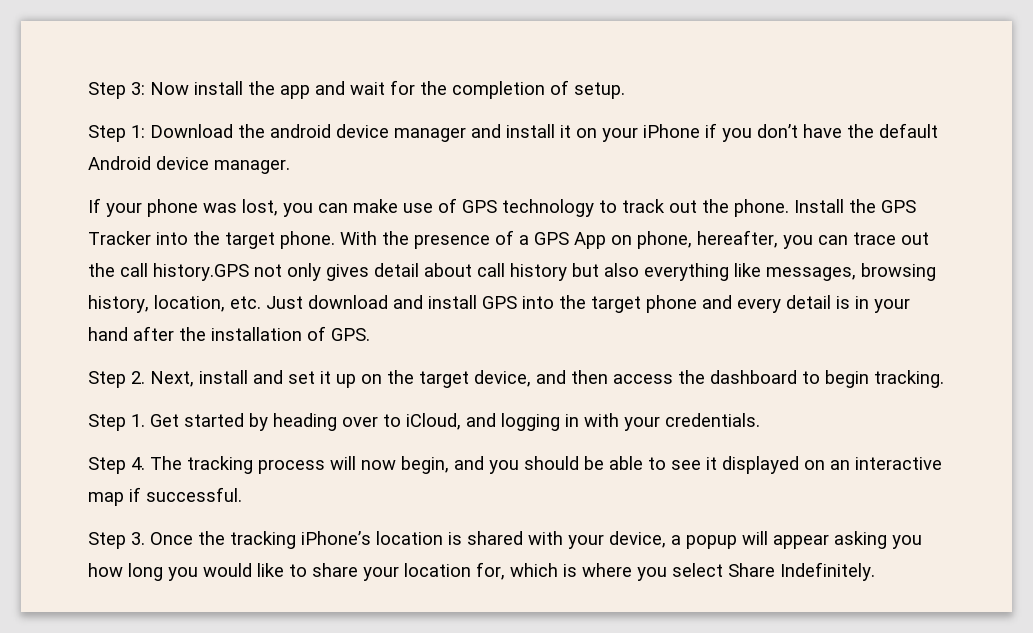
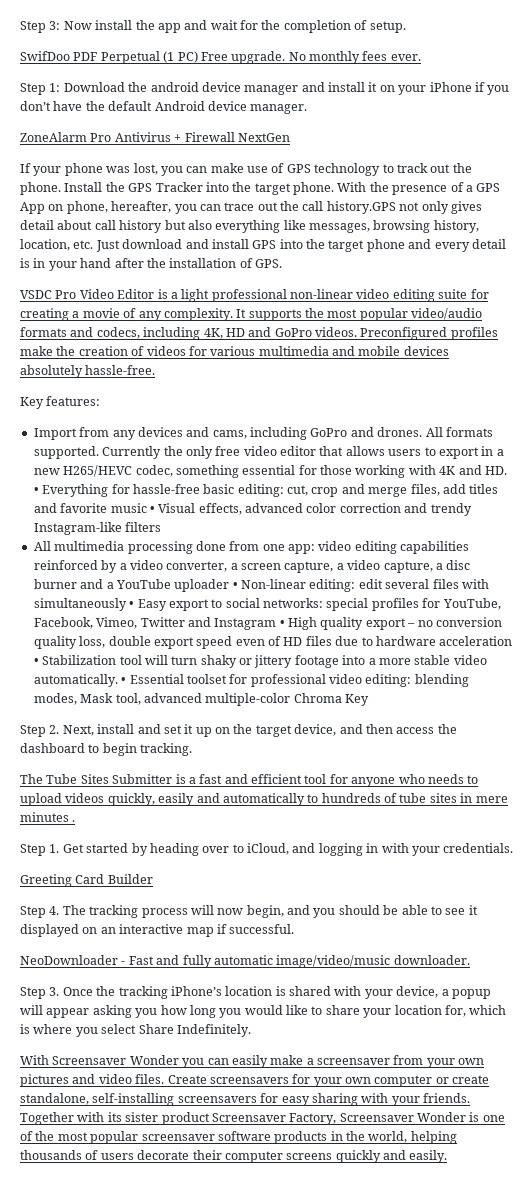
(625, 90) none -> [20,51,421,64] // SwifDoo PDF Perpetual (1 PC) Free upgrade. No monthly fees ever.
(290, 166) none -> [20,132,290,142] // ZoneAlarm Pro Antivirus + Firewall NextGen
(370, 334) none -> [20,289,489,302] [20,308,483,321] [20,327,498,340] [20,346,449,356] [20,365,156,378] [20,396,101,409] [33,427,493,440] [33,446,504,459] [33,465,507,478] [33,484,499,497] [33,503,472,516] [33,522,162,535] [33,541,470,554] [33,560,471,573] [33,579,489,592] [33,598,501,611] [33,617,502,630] [33,636,513,649] [33,655,487,668] [33,674,469,687] [33,693,369,706] // VSDC Pro Video Editor is a light professional non-linear video editing suite for creating a movie of any complexity. It supports the most popular video/audio formats and codecs, including 4K, HD and GoPro videos. Preconfigured profiles make the creation of videos for various multimedia and mobile devices absolutely hassle-free. // Key features: // Import from any devices and cams, including GoPro and drones. All formats supported. Сurrently the only free video editor that allows users to export in a new H265/HEVC codec, something essential for those working with 4K and HD. • Everything for hassle-free basic editing: cut, crop and merge files, add titles and favorite music • Visual effects, advanced color correction and trendy Instagram-like filters // All multimedia processing done from one app: video editing capabilities reinforced by a video converter, a screen capture, a video capture, a disc burner and a YouTube uploader • Non-linear editing: edit several files with simultaneously • Easy export to social networks: special profiles for YouTube, Facebook, Vimeo, Twitter and Instagram • High quality export – no conversion quality loss, double export speed even of HD files due to hardware acceleration • Stabilization tool will turn shaky or jittery footage into a more stable video automatically. • Essential toolset for professional video editing: blending modes, Mask tool, advanced multiple-color Chroma Key
(944, 379) none -> [20,774,479,787] [20,793,508,806] [20,812,76,822] // The Tube Sites Submitter is a fast and efficient tool for anyone who needs to upload videos quickly, easily and automatically to hundreds of tube sites in mere minutes .
(760, 420) none -> [20,874,153,887] // Greeting Card Builder
(242, 494) none -> [20,955,470,968] // NeoDownloader - Fast and fully automatic image/video/music downloader.
(875, 571) none -> [20,1055,485,1068] [20,1074,490,1087] [20,1093,470,1106] [20,1112,505,1125] [20,1131,457,1144] [20,1150,448,1163] // With Screensaver Wonder you can easily make a screensaver from your own pictures and video files. Create screensavers for your own computer or create standalone, self-installing screensavers for easy sharing with your friends. Together with its sister product Screensaver Factory, Screensaver Wonder is one of the most popular screensaver software products in the world, helping thousands of users decorate their computer screens quickly and easily.

